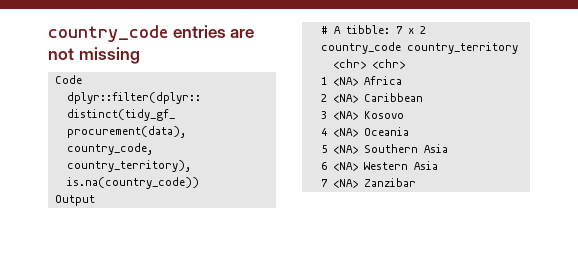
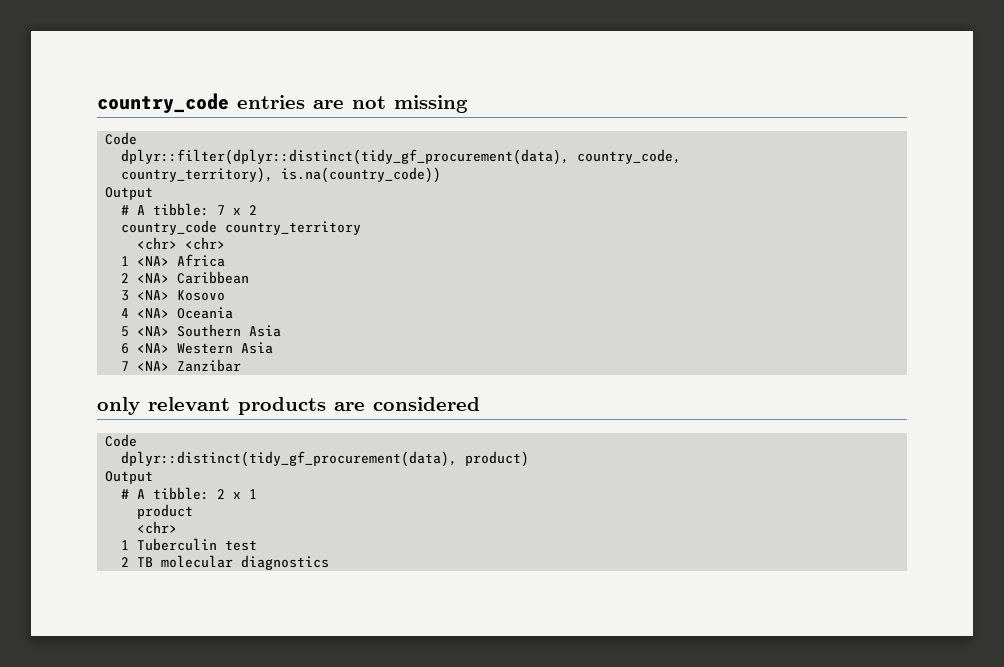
(416, 182) none -> [97,397,480,415] [105,434,138,447] [121,451,530,467] [105,471,154,484] [121,487,258,500] [137,504,194,519] [137,521,178,534] [121,538,258,551] [121,555,330,570] // only relevant products are considered // Code // dplyr::distinct(tidy_gf_procurement(data), product) // Output // # A tibble: 2 x 1 // product // <chr> // 1 Tuberculin test // 2 TB molecular diagnostics

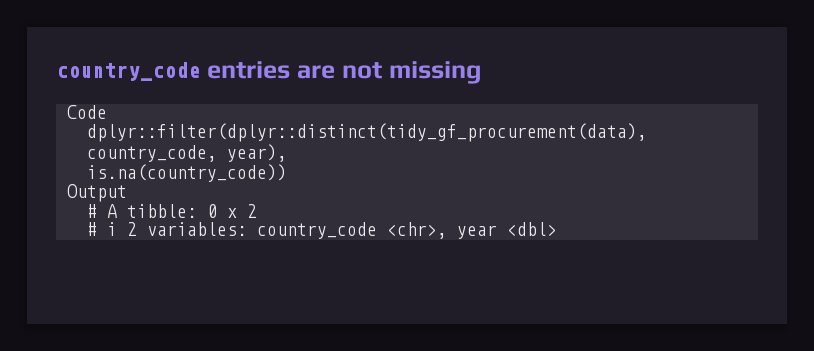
[121,167,274,183] // country_territory), -> [226,144,287,162] year), //
[217,205,226,215] 7 -> [206,204,217,218] 0
[121,220,362,235] [137,237,226,250] [121,254,226,267] [121,271,250,284] [121,290,226,301] [121,307,234,319] [121,324,282,337] [121,342,274,354] [121,359,242,372] [97,397,480,415] [105,434,138,447] [121,451,530,467] [105,471,154,484] [121,487,258,500] [137,504,194,519] [137,521,178,534] [121,538,258,551] [121,555,330,570] country_code country_territory // <chr> <chr> // 1 <NA> Africa // 2 <NA> Caribbean // 3 <NA> Kosovo // 4 <NA> Oceania // 5 <NA> Southern Asia // 6 <NA> Western Asia // 7 <NA> Zanzibar // only relevant products are considered // Code // dplyr::distinct(tidy_gf_procurement(data), product) // Output // # A tibble: 2 x 1 // product // <chr> // 1 Tuberculin test // 2 TB molecular diagnostics -> [86,222,557,239] # i 2 variables: country_code <chr>, year <dbl>

